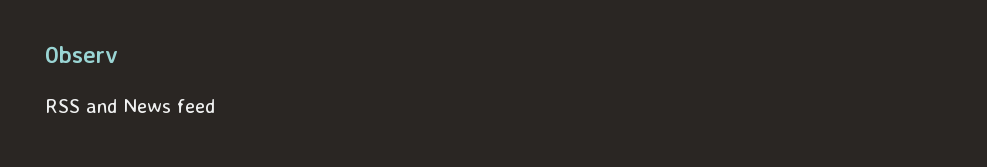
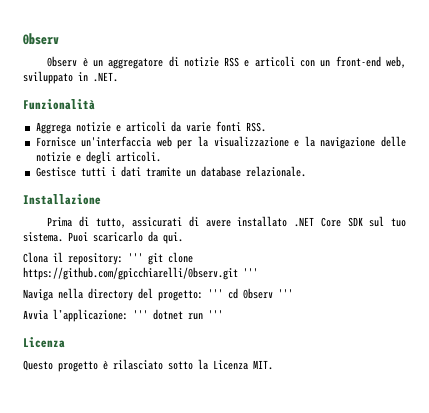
[45,99,215,113] RSS and News feed -> [47,56,406,69] [23,71,118,84] [23,99,95,110] [35,121,266,134] [35,136,406,149] [35,151,161,164] [35,166,306,177] [23,194,101,205] [47,216,406,228] [23,231,183,244] [23,252,193,265] [23,267,258,280] [23,288,293,301] [23,309,223,322] [23,337,65,348] [23,359,273,372] 0bserv è un aggregatore di notizie RSS e articoli con un front-end web, sviluppato in .NET. // Funzionalità // Aggrega notizie e articoli da varie fonti RSS. // Fornisce un'interfaccia web per la visualizzazione e la navigazione delle notizie e degli articoli. // Gestisce tutti i dati tramite un database relazionale. // Installazione // Prima di tutto, assicurati di avere installato .NET Core SDK sul tuo sistema. Puoi scaricarlo da qui. // Clona il repository: ''' git clone https://github.com/gpicchiarelli/0bserv.git ''' // Naviga nella directory del progetto: ''' cd 0bserv ''' // Avvia l’applicazione: ''' dotnet run ''' // Licenza // Questo progetto è rilasciato sotto la Licenza MIT.

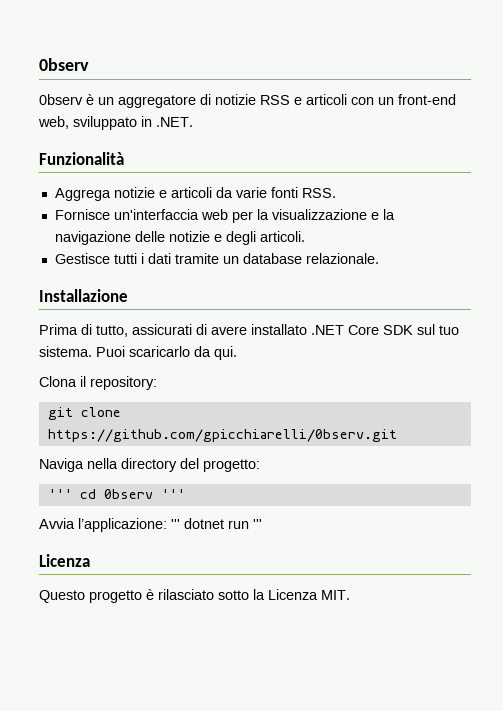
[128,253,143,262] ''' -> (157, 383) //
[243,268,258,277] ''' -> (397, 435) none
(203, 295) none -> (260, 465) //

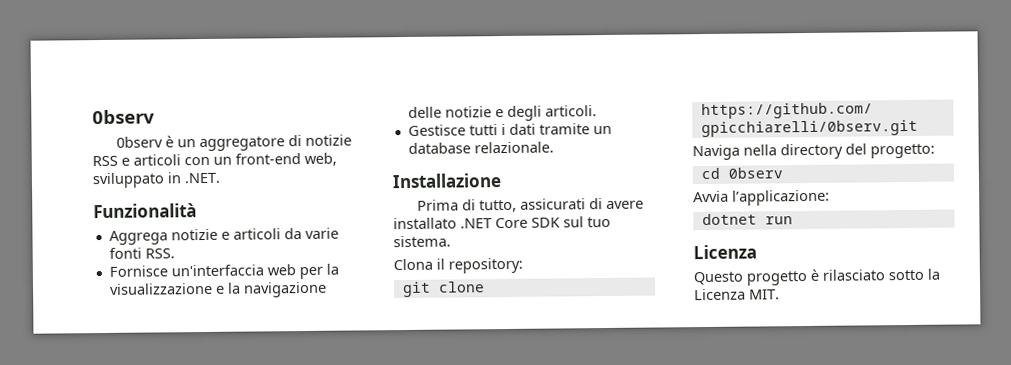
[96,346,237,360] Puoi scaricarlo da qui. -> (451, 241) none
[47,489,72,499] ''' -> (935, 151) none
[160,489,185,499] ''' -> (783, 173) none
[171,519,180,529] ''' -> (830, 197) //
[253,519,262,529] ''' -> (793, 220) none

